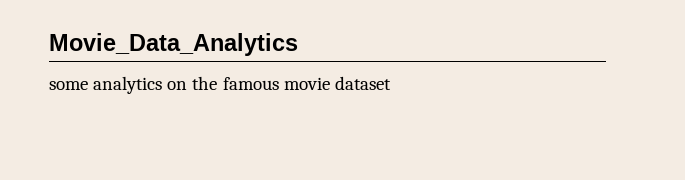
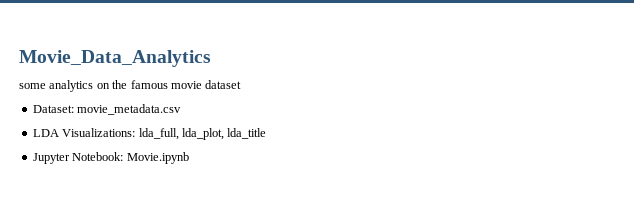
(391, 83) none -> [32,104,182,115] [32,128,267,140] [32,152,189,164] // Dataset: movie_metadata.csv // LDA Visualizations: lda_full, lda_plot, lda_title // Jupyter Notebook: Movie.ipynb

